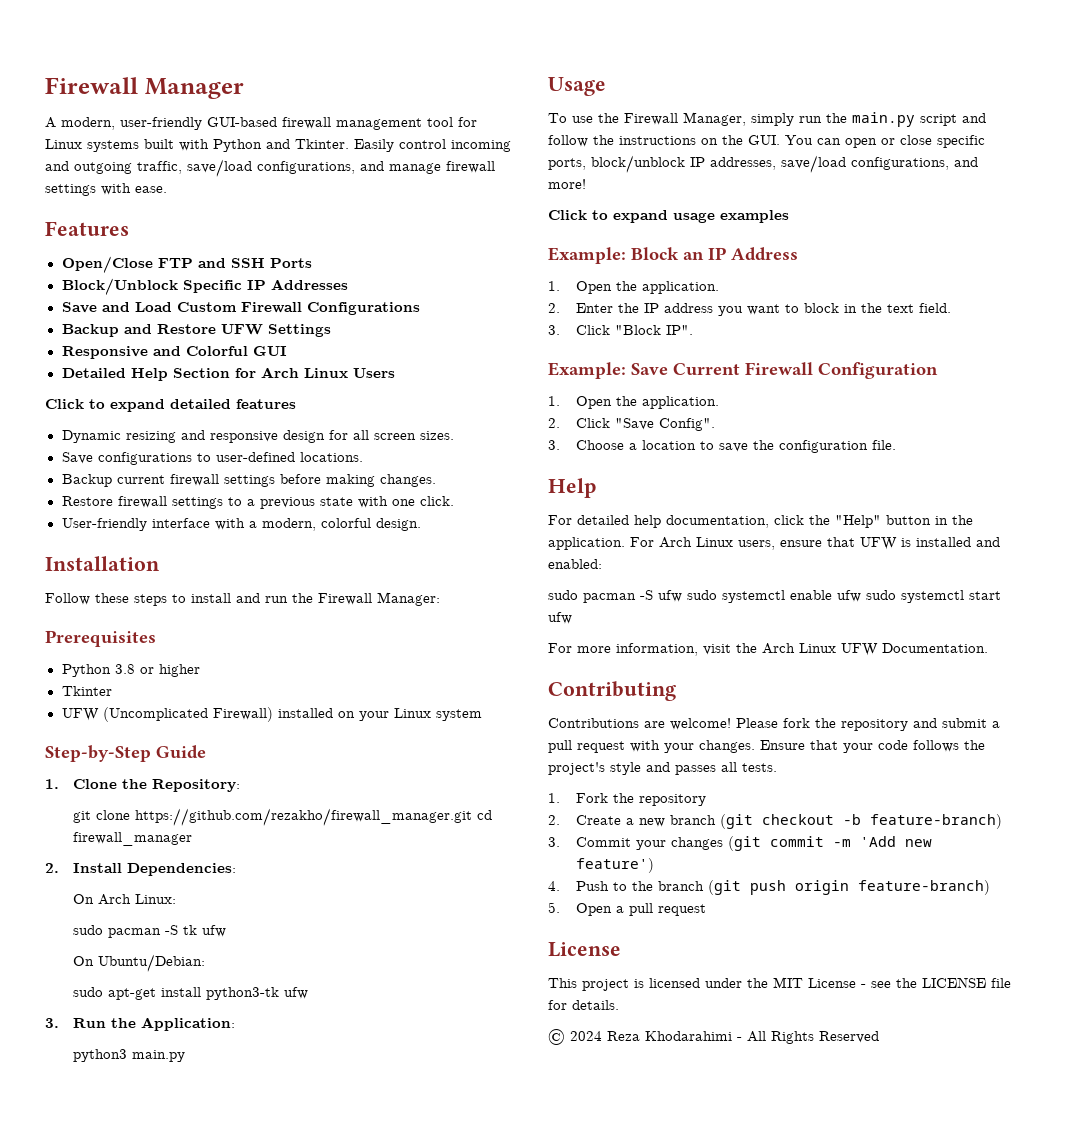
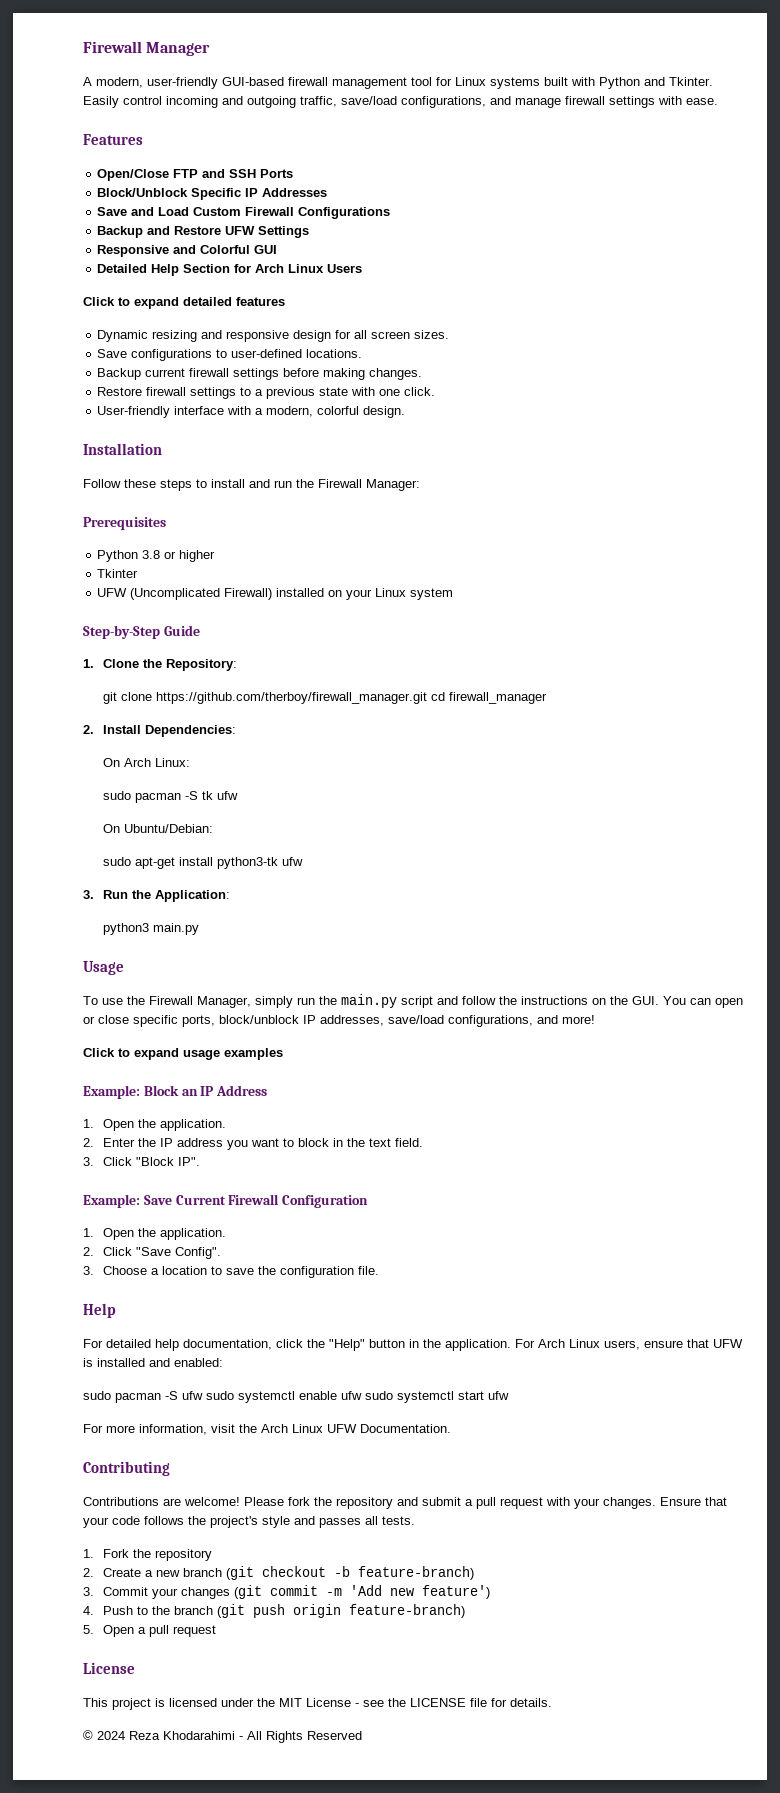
[135,808,473,826] https://github.com/rezakho/firewall_manager.git -> [155,692,427,704] https://github.com/therboy/firewall_manager.git

